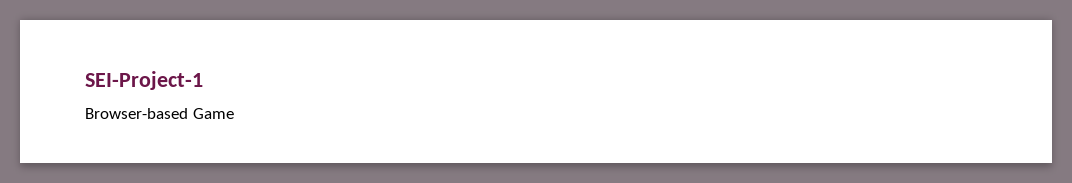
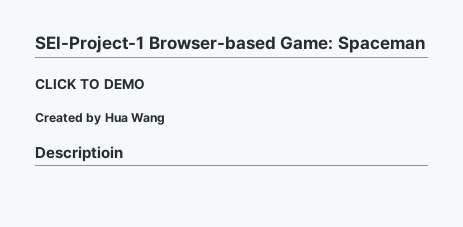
[85,108,234,119] // Browser-based Game -> [148,36,426,53] [35,78,145,90] [35,113,166,125] [35,146,123,162] Browser-based Game: Spaceman // CLICK TO DEMO // Created by Hua Wang // Descriptioin

